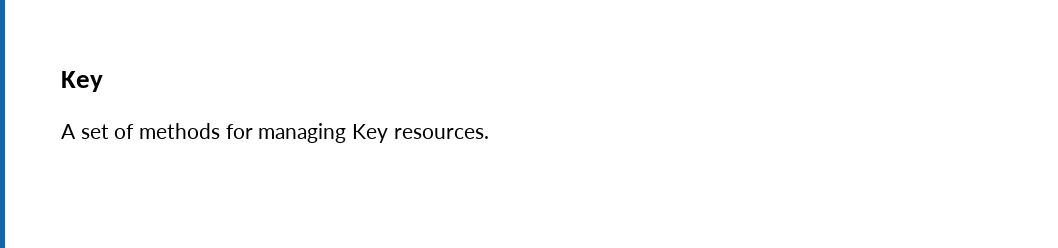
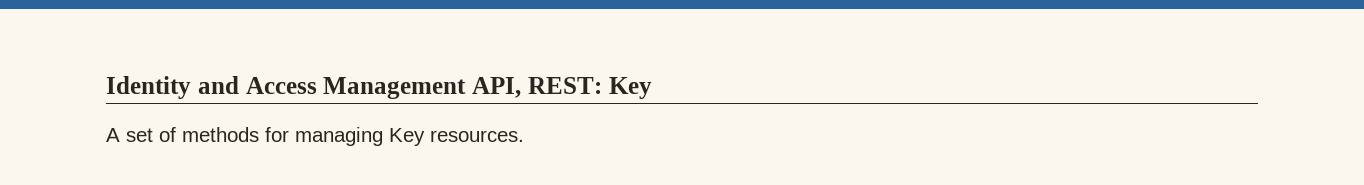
(61, 81) none -> [106,76,602,99] Identity and Access Management API, REST:

